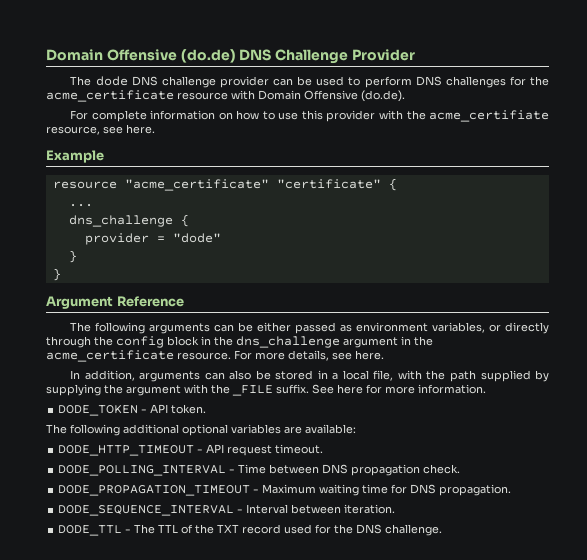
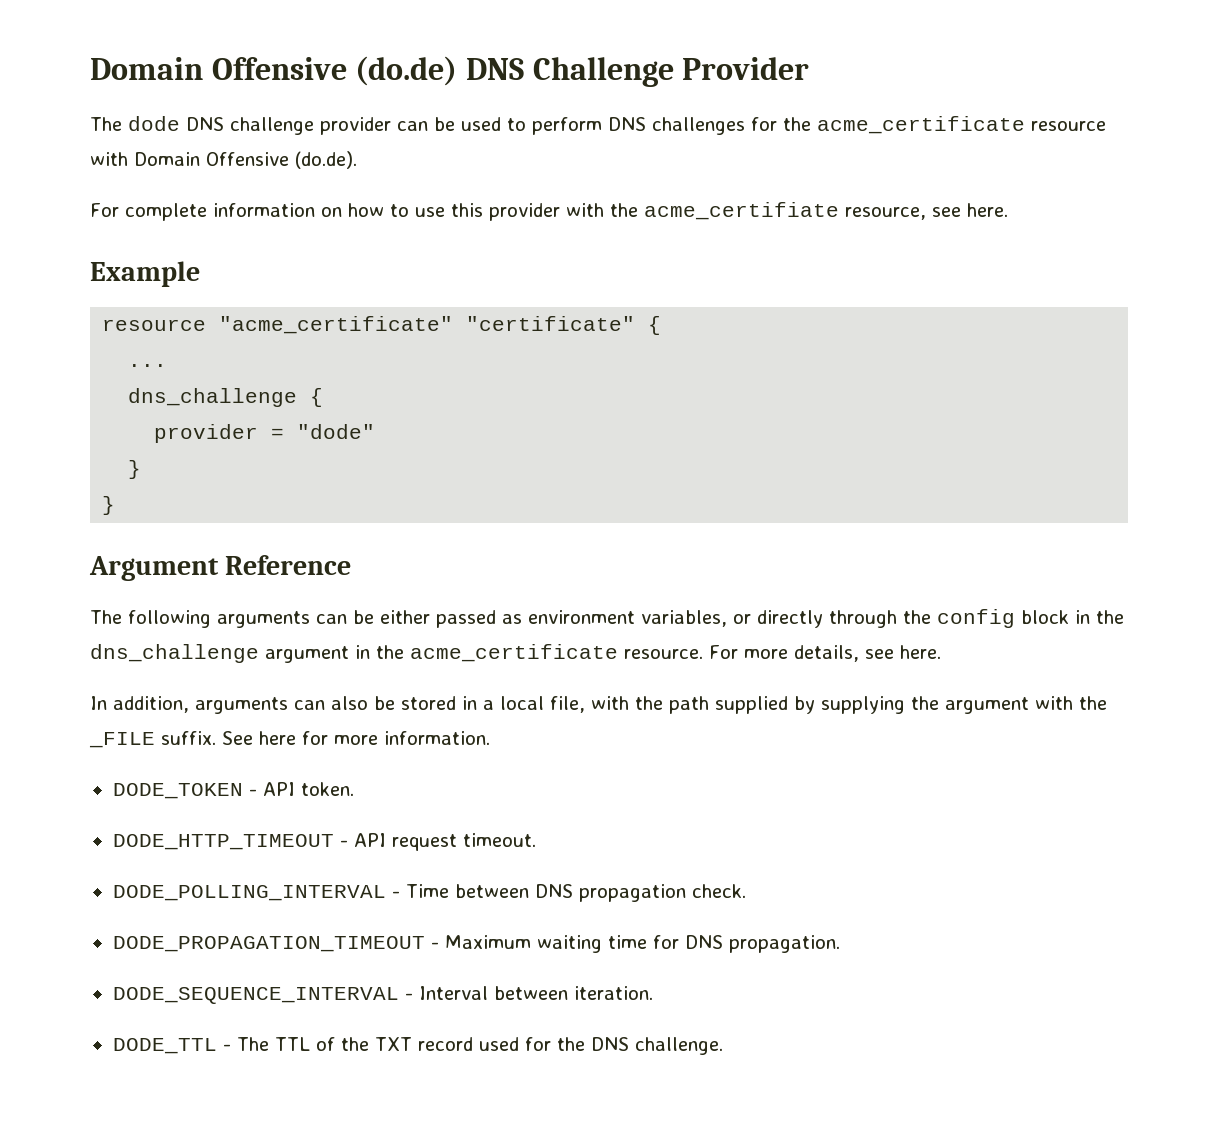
[46,424,356,436] // The following additional optional variables are available: -> (354, 789) none

